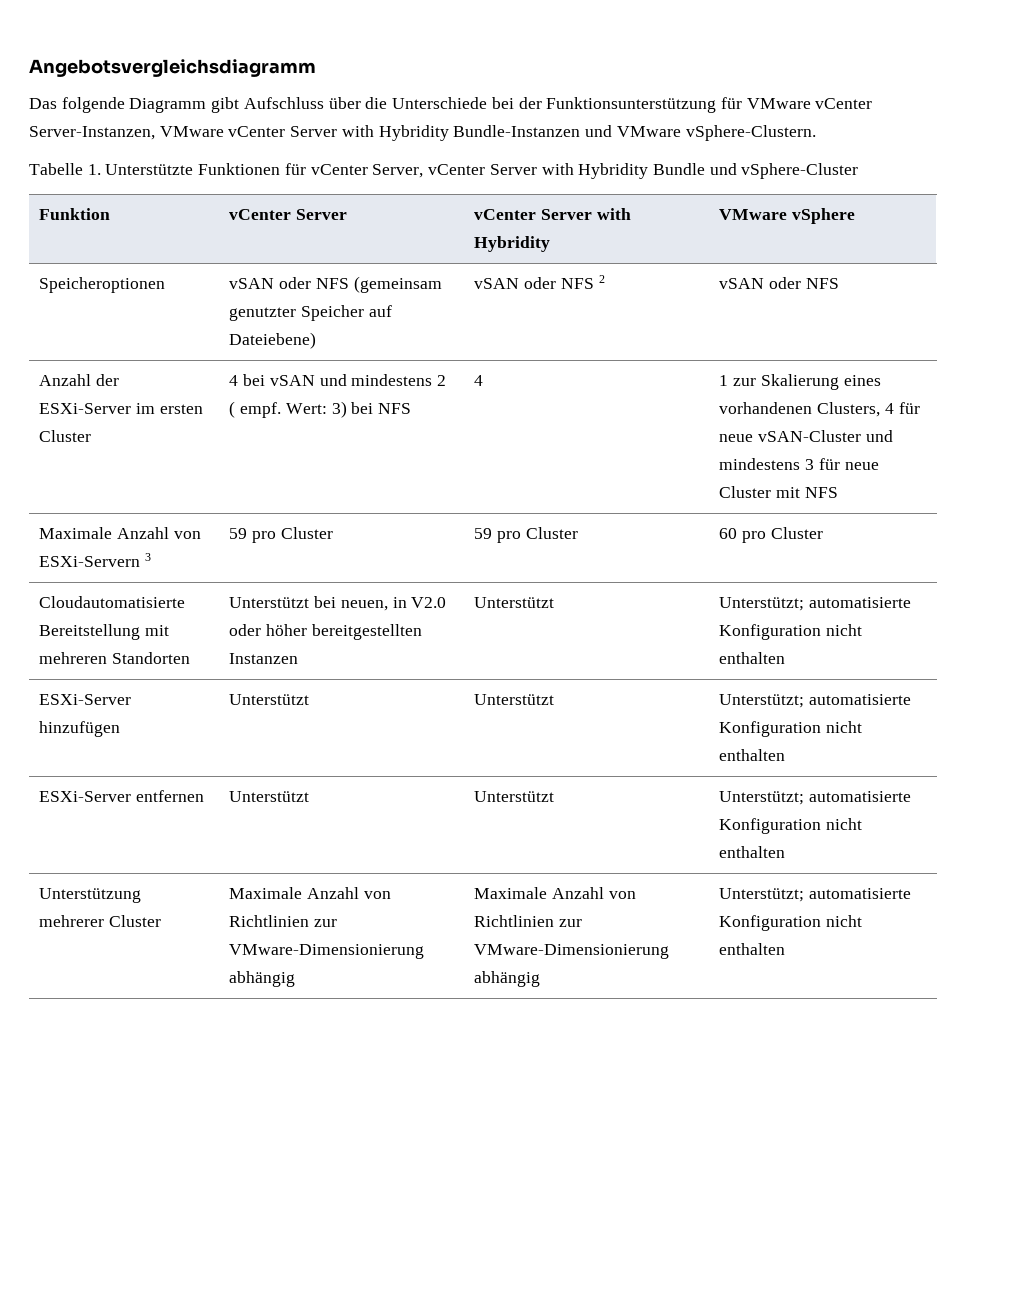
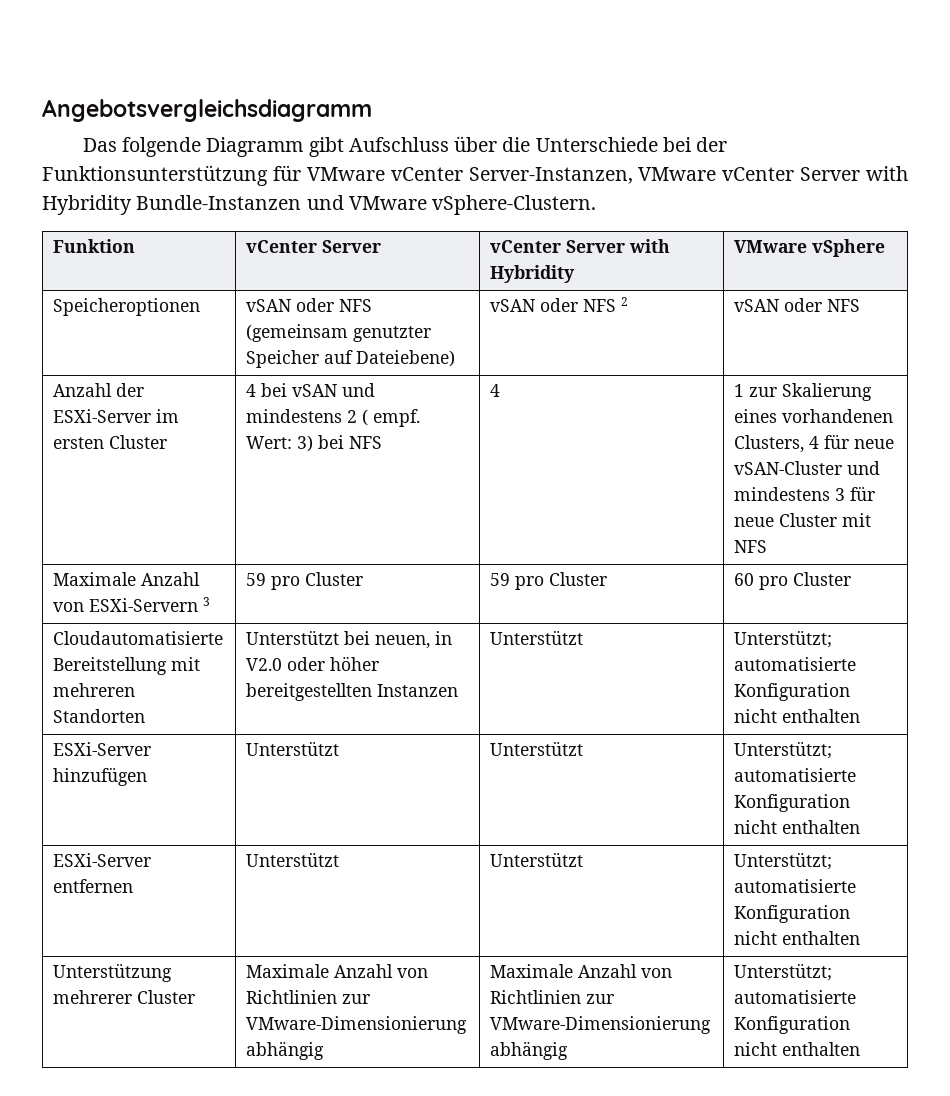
[29,163,859,179] // Tabelle 1. Unterstützte Funktionen für vCenter Server, vCenter Server with Hybridity Bundle und vSphere-Cluster -> (597, 205) none

